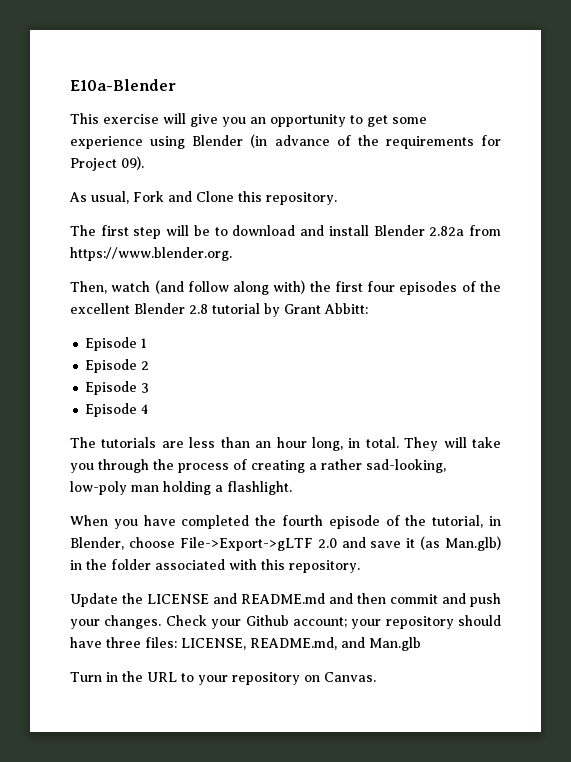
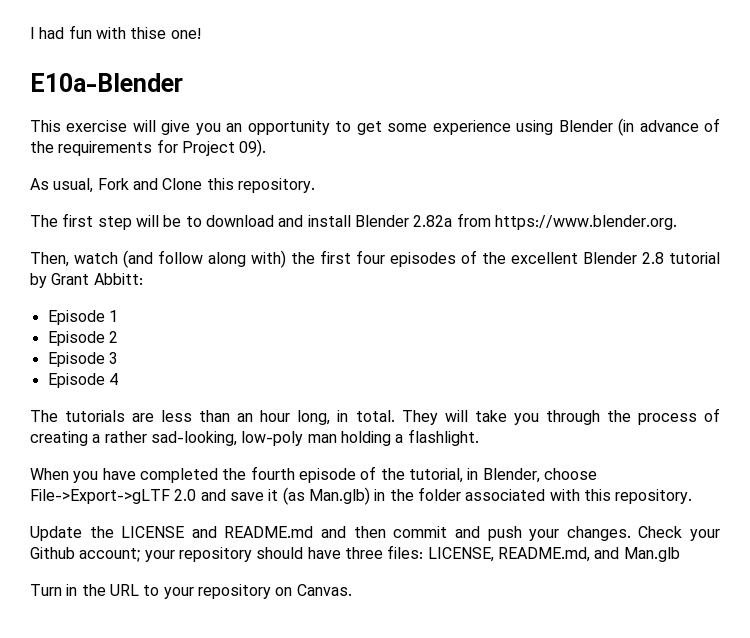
(70, 85) none -> [30,25,201,39] I had fun with thise one! //

